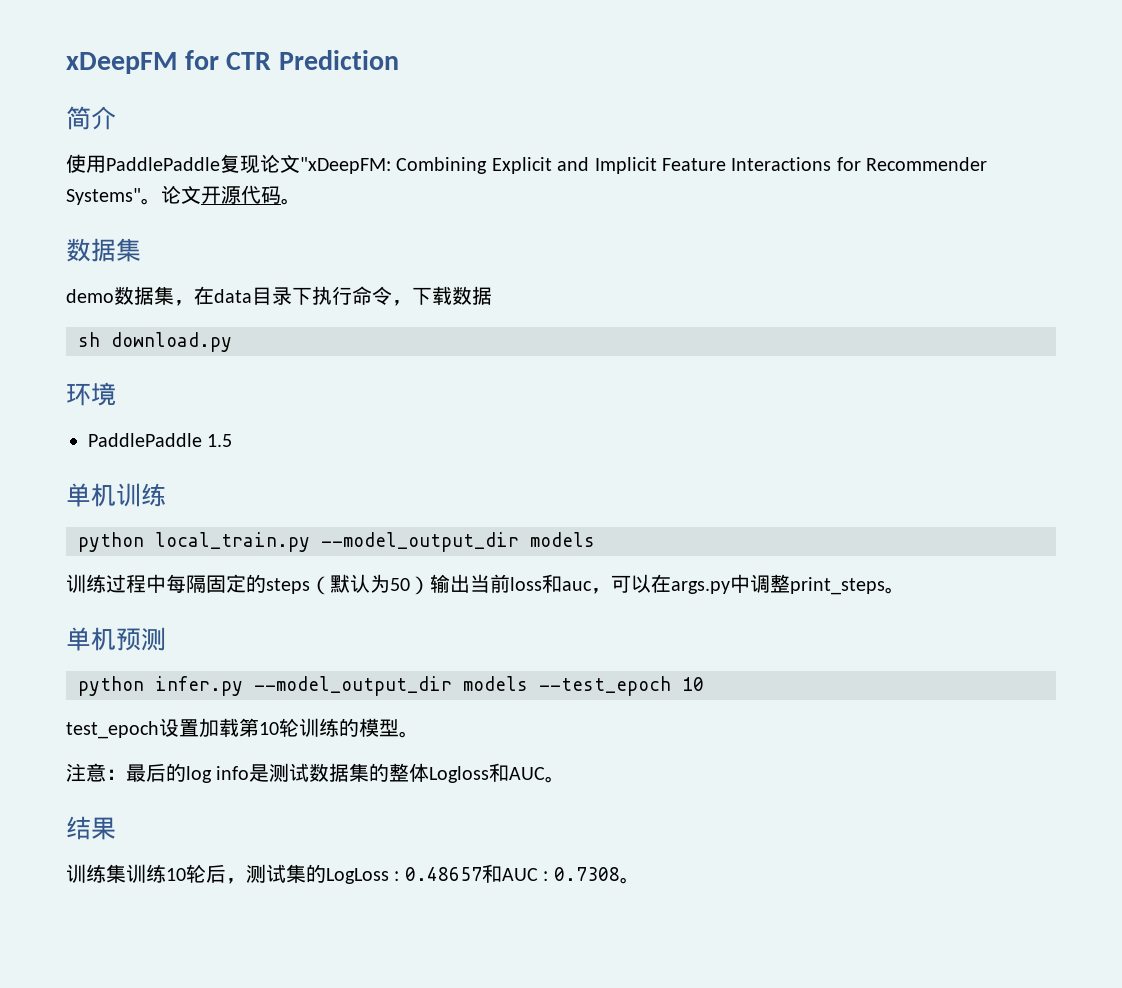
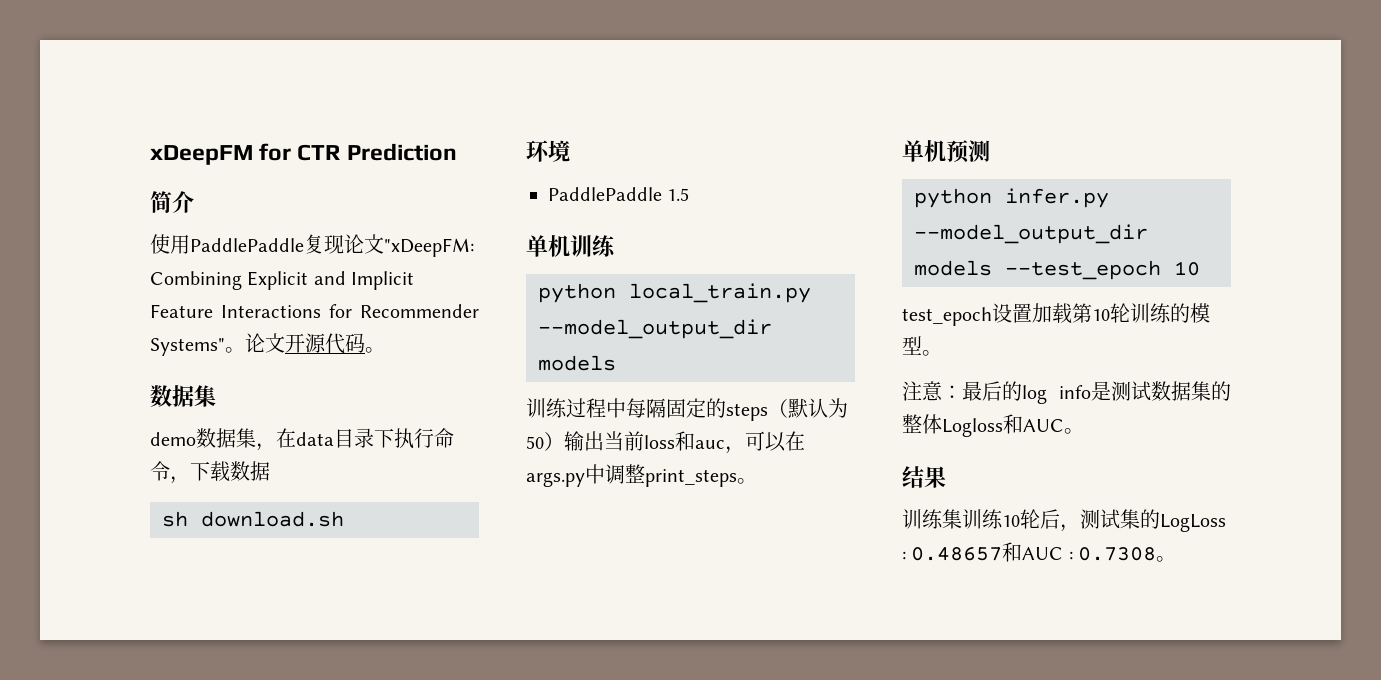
[111,332,232,352] download.py -> [201,511,344,527] download.sh

